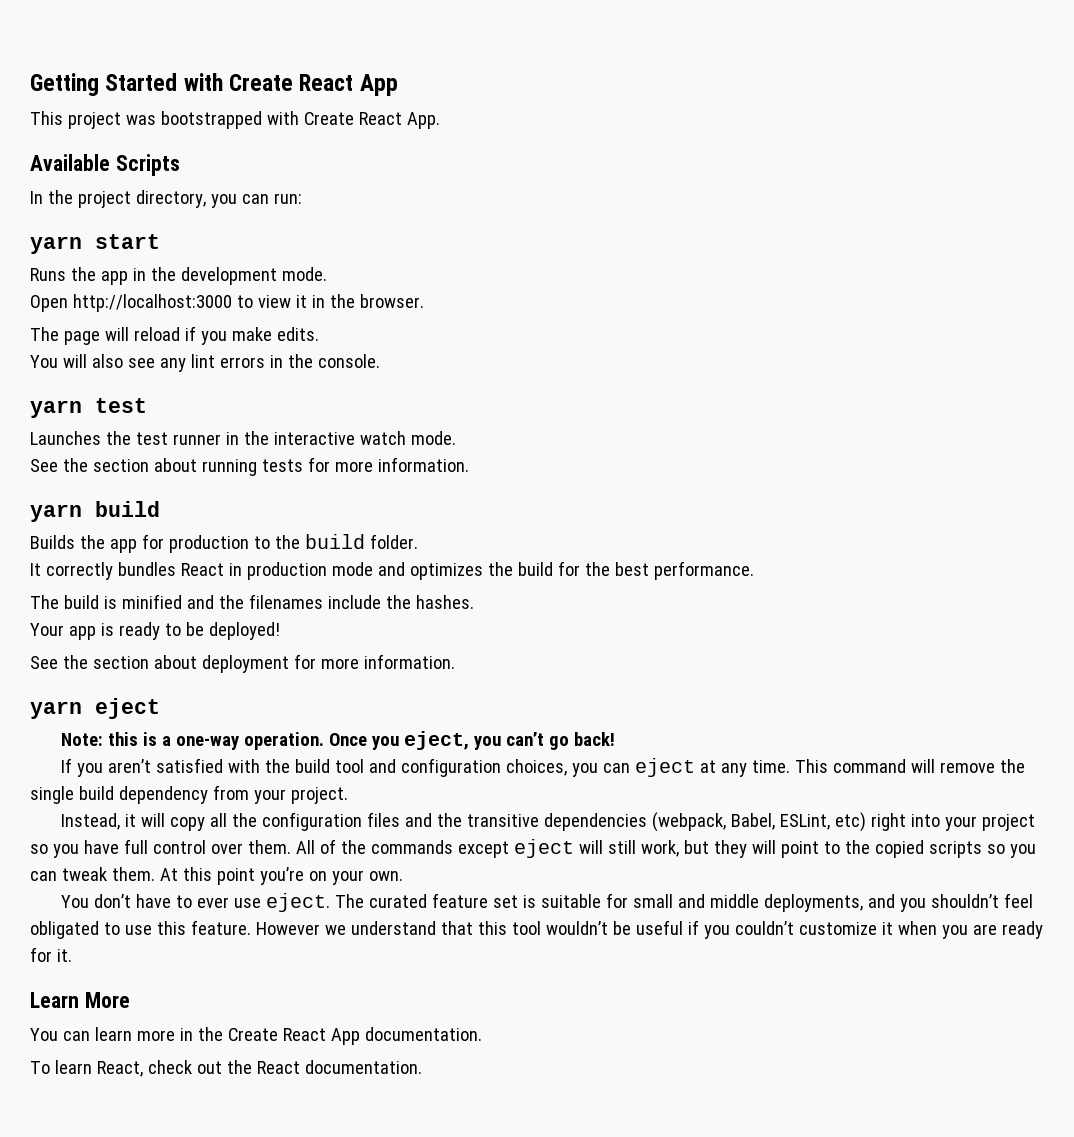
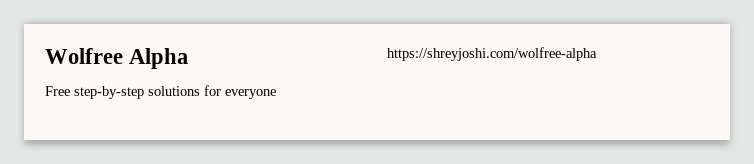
[30,73,398,96] [30,111,440,129] [30,154,180,176] [30,190,302,208] [30,234,160,254] [30,267,327,285] [30,294,424,312] [30,326,319,345] [30,354,380,372] [30,398,147,418] [30,431,456,445] [30,457,469,476] [30,501,160,522] [30,534,418,553] [30,561,754,580] [30,594,474,609] [30,622,280,640] [30,654,455,673] [30,698,160,719] [60,731,615,750] [60,758,1025,777] [30,785,348,804] [60,812,1035,832] [30,839,1036,858] [30,867,403,885] [60,893,1033,912] [30,920,1043,939] [30,947,72,962] [30,992,130,1008] [30,1027,482,1045] [30,1060,422,1077] Getting Started with Create React App // This project was bootstrapped with Create React App. // Available Scripts // In the project directory, you can run: // yarn start // Runs the app in the development mode. // Open http://localhost:3000 to view it in the browser. // The page will reload if you make edits. // You will also see any lint errors in the console. // yarn test // Launches the test runner in the interactive watch mode. // See the section about running tests for more information. // yarn build // Builds the app for production to the build folder. // It correctly bundles React in production mode and optimizes the build for the best performance. // The build is minified and the filenames include the hashes. // Your app is ready to be deployed! // See the section about deployment for more information. // yarn eject // Note: this is a one-way operation. Once you eject, you can’t go back! // If you aren’t satisfied with the build tool and configuration choices, you can eject at any time. This command will remove the single build dependency from your project. // Instead, it will copy all the configuration files and the transitive dependencies (webpack, Babel, ESLint, etc) right into your project so you have full control over them. All of the commands except eject will still work, but they will point to the copied scripts so you can tweak them. At this point you’re on your own. // You don’t have to ever use eject. The curated feature set is suitable for small and middle deployments, and you shouldn’t feel obligated to use this feature. However we understand that this tool wouldn’t be useful if you couldn’t customize it when you are ready for it. // Learn More // You can learn more in the Create React App documentation. // To learn React, check out the React documentation. -> [45,48,189,69] [45,85,276,99] [387,47,597,61] Wolfree Alpha // Free step-by-step solutions for everyone https://shreyjoshi.com/wolfree-alpha

